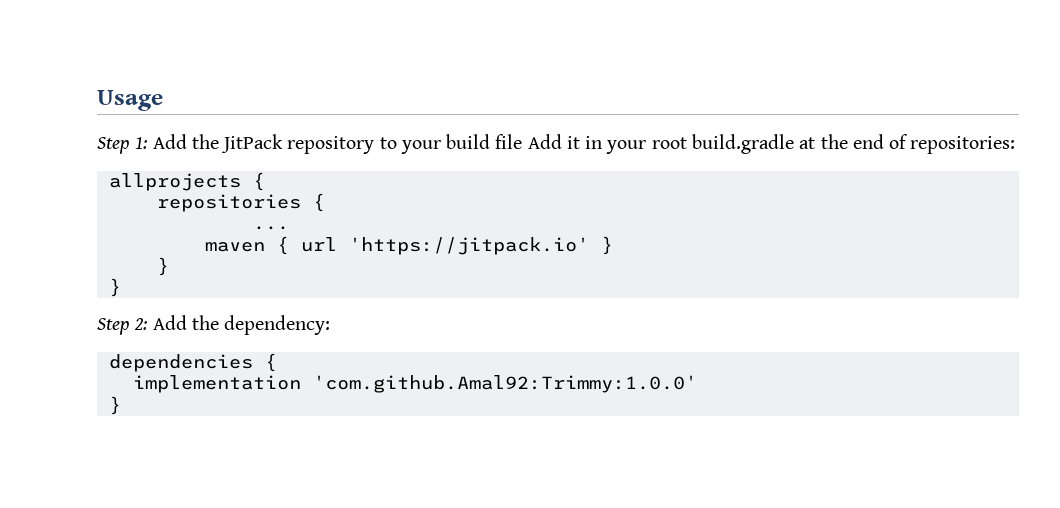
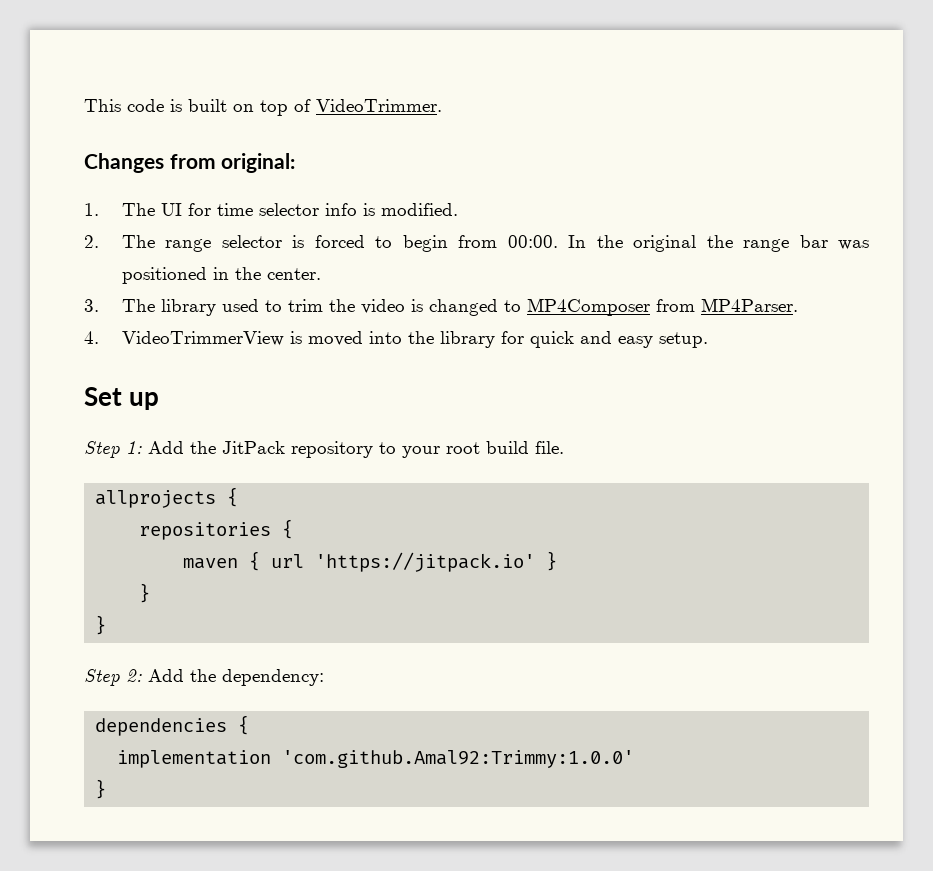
[97,90,163,111] Usage -> [84,99,442,116] [84,153,296,173] [84,203,458,216] [84,235,870,252] [121,267,321,284] [84,298,798,316] [84,331,708,348] [84,387,159,410] This code is built on top of VideoTrimmer. // Changes from original: // 1. The UI for time selector info is modified. // 2. The range selector is forced to begin from 00:00. In the original the range bar was positioned in the center. // 3. The library used to trim the video is changed to MP4Composer from MP4Parser. // 4. VideoTrimmerView is moved into the library for quick and easy setup. // Set up
[446,134,1016,154] build file Add it in your root build.gradle at the end of repositories: -> [446,441,564,454] root build file.
[252,226,289,230] // ... -> (294, 529) none

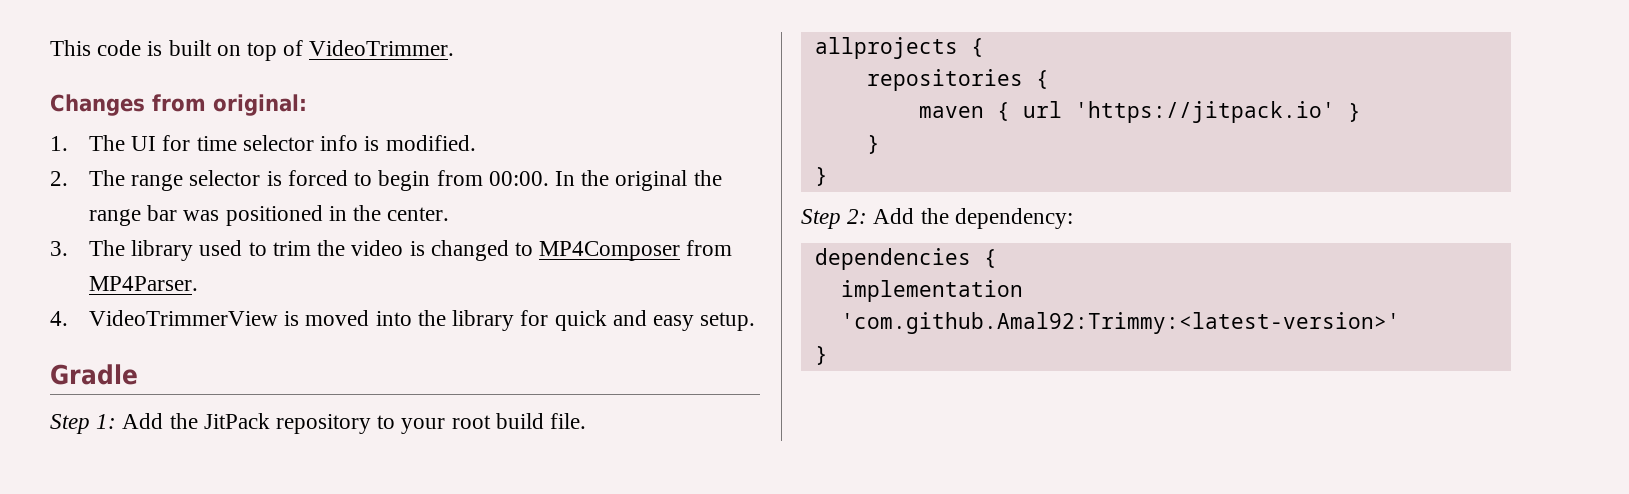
[84,387,159,410] Set up -> [50,364,138,385] Gradle
[282,750,635,768] 'com.github.Amal92:Trimmy:1.0.0' -> [840,312,1400,334] 'com.github.Amal92:Trimmy:<latest-version>'

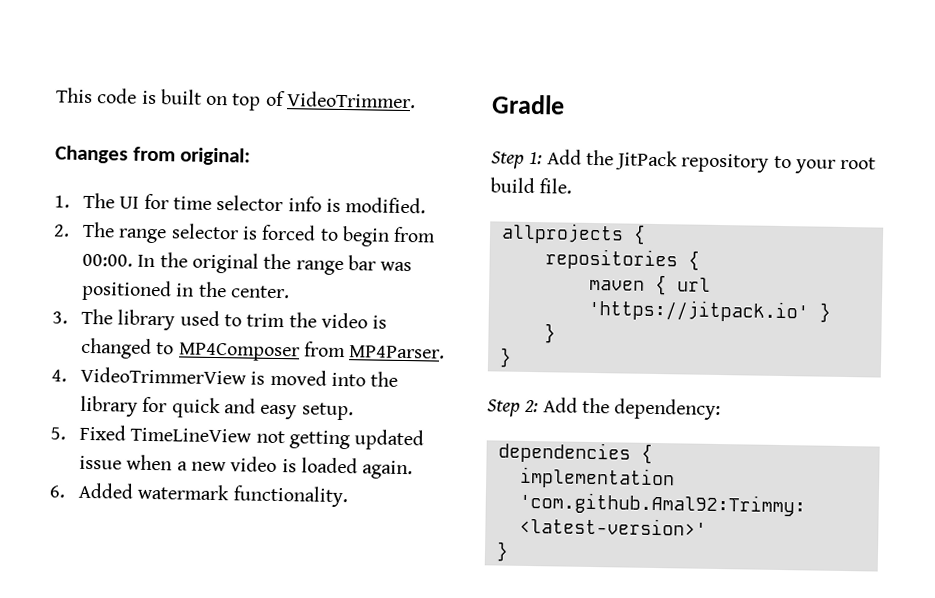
(756, 321) none -> [50,424,425,451] [79,454,414,480] [49,482,348,508] // 5. Fixed TimeLineView not getting updated issue when a new video is loaded again. // 6. Added watermark functionality.

